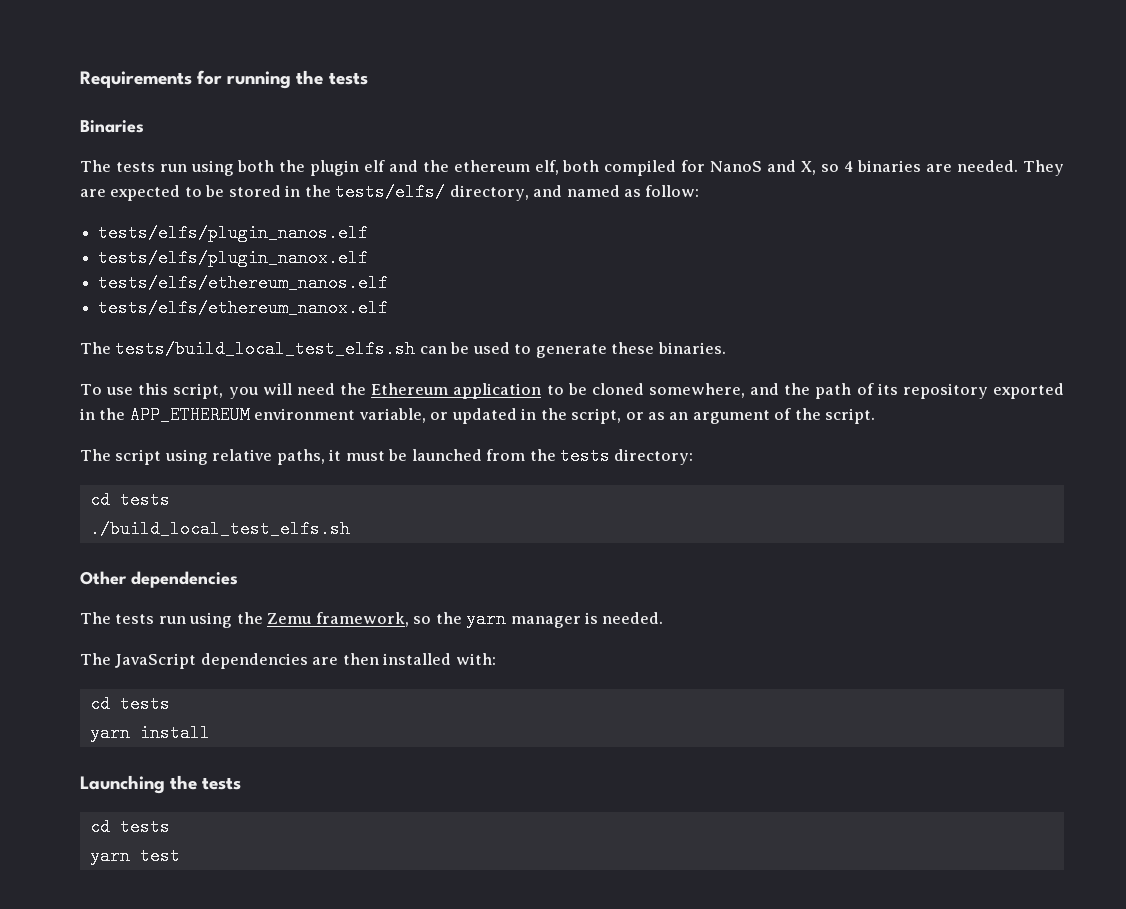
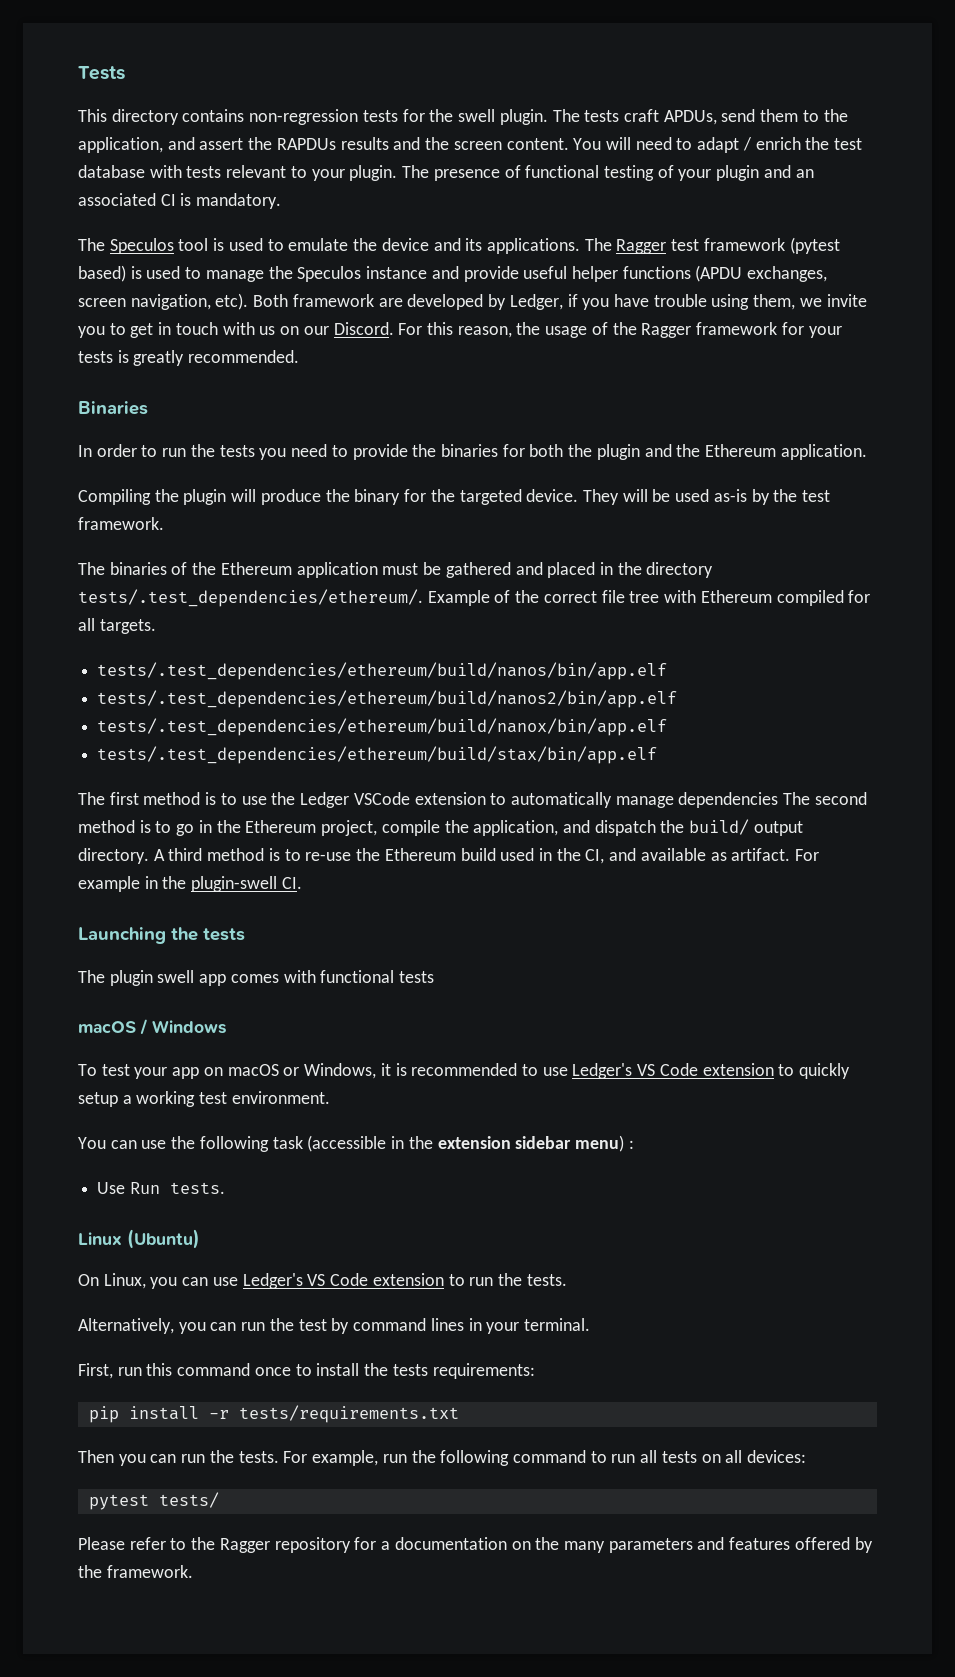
[80,70,368,89] [80,120,144,133] [80,160,234,176] Requirements for running the tests // Binaries // The tests run using -> [78,66,125,80] [78,109,848,125] [78,137,863,153] [78,165,814,181] [78,193,282,209] [78,237,840,254] [78,265,828,282] [78,293,867,310] [78,322,842,338] [78,350,300,366] [78,401,148,415] [78,444,525,460] Tests // This directory contains non-regression tests for the swell plugin. The tests craft APDUs, send them to the application, and assert the RAPDUs results and the screen content. You will need to adapt / enrich the test database with tests relevant to your plugin. The presence of functional testing of your plugin and an associated CI is mandatory. // The Speculos tool is used to emulate the device and its applications. The Ragger test framework (pytest based) is used to manage the Speculos instance and provide useful helper functions (APDU exchanges, screen navigation, etc). Both framework are developed by Ledger, if you have trouble using them, we invite you to get in touch with us on our Discord. For this reason, the usage of the Ragger framework for your tests is greatly recommended. // Binaries // In order to run the tests you need to provide the binaries for
[364,160,1064,176] [80,183,700,201] [98,224,369,242] [98,249,369,267] [98,274,389,292] [98,299,389,317] [80,340,726,358] [80,383,1065,399] [80,406,876,424] [80,447,694,465] [89,491,170,509] [89,520,350,538] [80,571,238,588] [80,610,664,628] [80,653,496,669] [89,695,170,713] [89,724,210,742] [80,775,242,794] [89,818,170,836] [89,847,180,865] elf and the ethereum elf, both compiled for NanoS and X, so 4 binaries are needed. They are expected to be stored in the tests/elfs/ directory, and named as follow: // tests/elfs/plugin_nanos.elf // tests/elfs/plugin_nanox.elf // tests/elfs/ethereum_nanos.elf // tests/elfs/ethereum_nanox.elf // The tests/build_local_test_elfs.sh can be used to generate these binaries. // To use this script, you will need the Ethereum application to be cloned somewhere, and the path of its repository exported in the APP_ETHEREUM environment variable, or updated in the script, or as an argument of the script. // The script using relative paths, it must be launched from the tests directory: // cd tests // ./build_local_test_elfs.sh // Other dependencies // The tests run using the Zemu framework, so the yarn manager is needed. // The JavaScript dependencies are then installed with: // cd tests // yarn install // Launching the tests // cd tests // yarn test -> [644,444,867,460] [78,489,831,505] [78,517,164,530] [78,562,714,578] [78,589,871,607] [78,618,156,634] [97,662,668,680] [97,690,678,708] [97,718,668,736] [97,746,658,764] [78,792,867,808] [78,819,803,836] [78,848,820,864] [78,876,302,892] [78,927,245,944] [78,970,435,986] [78,1019,226,1035] [78,1063,851,1079] [78,1091,330,1107] [78,1135,634,1152] [97,1182,225,1194] [78,1229,200,1249] [78,1273,567,1289] [78,1318,590,1334] [78,1363,535,1379] [88,1405,459,1423] [78,1450,807,1466] [88,1492,219,1510] [78,1537,873,1553] [78,1565,193,1578] and the Ethereum application. // Compiling the plugin will produce the binary for the targeted device. They will be used as-is by the test framework. // The binaries of the Ethereum application must be gathered and placed in the directory tests/.test_dependencies/ethereum/. Example of the correct file tree with Ethereum compiled for all targets. // tests/.test_dependencies/ethereum/build/nanos/bin/app.elf // tests/.test_dependencies/ethereum/build/nanos2/bin/app.elf // tests/.test_dependencies/ethereum/build/nanox/bin/app.elf // tests/.test_dependencies/ethereum/build/stax/bin/app.elf // The first method is to use the Ledger VSCode extension to automatically manage dependencies The second method is to go in the Ethereum project, compile the application, and dispatch the build/ output directory. A third method is to re-use the Ethereum build used in the CI, and available as artifact. For example in the plugin-swell CI. // Launching the tests // The plugin swell app comes with functional tests // macOS / Windows // To test your app on macOS or Windows, it is recommended to use Ledger's VS Code extension to quickly setup a working test environment. // You can use the following task (accessible in the extension sidebar menu) : // Use Run tests. // Linux (Ubuntu) // On Linux, you can use Ledger's VS Code extension to run the tests. // Alternatively, you can run the test by command lines in your terminal. // First, run this command once to install the tests requirements: // pip install -r tests/requirements.txt // Then you can run the tests. For example, run the following command to run all tests on all devices: // pytest tests/ // Please refer to the Ragger repository for a documentation on the many parameters and features offered by the framework.

